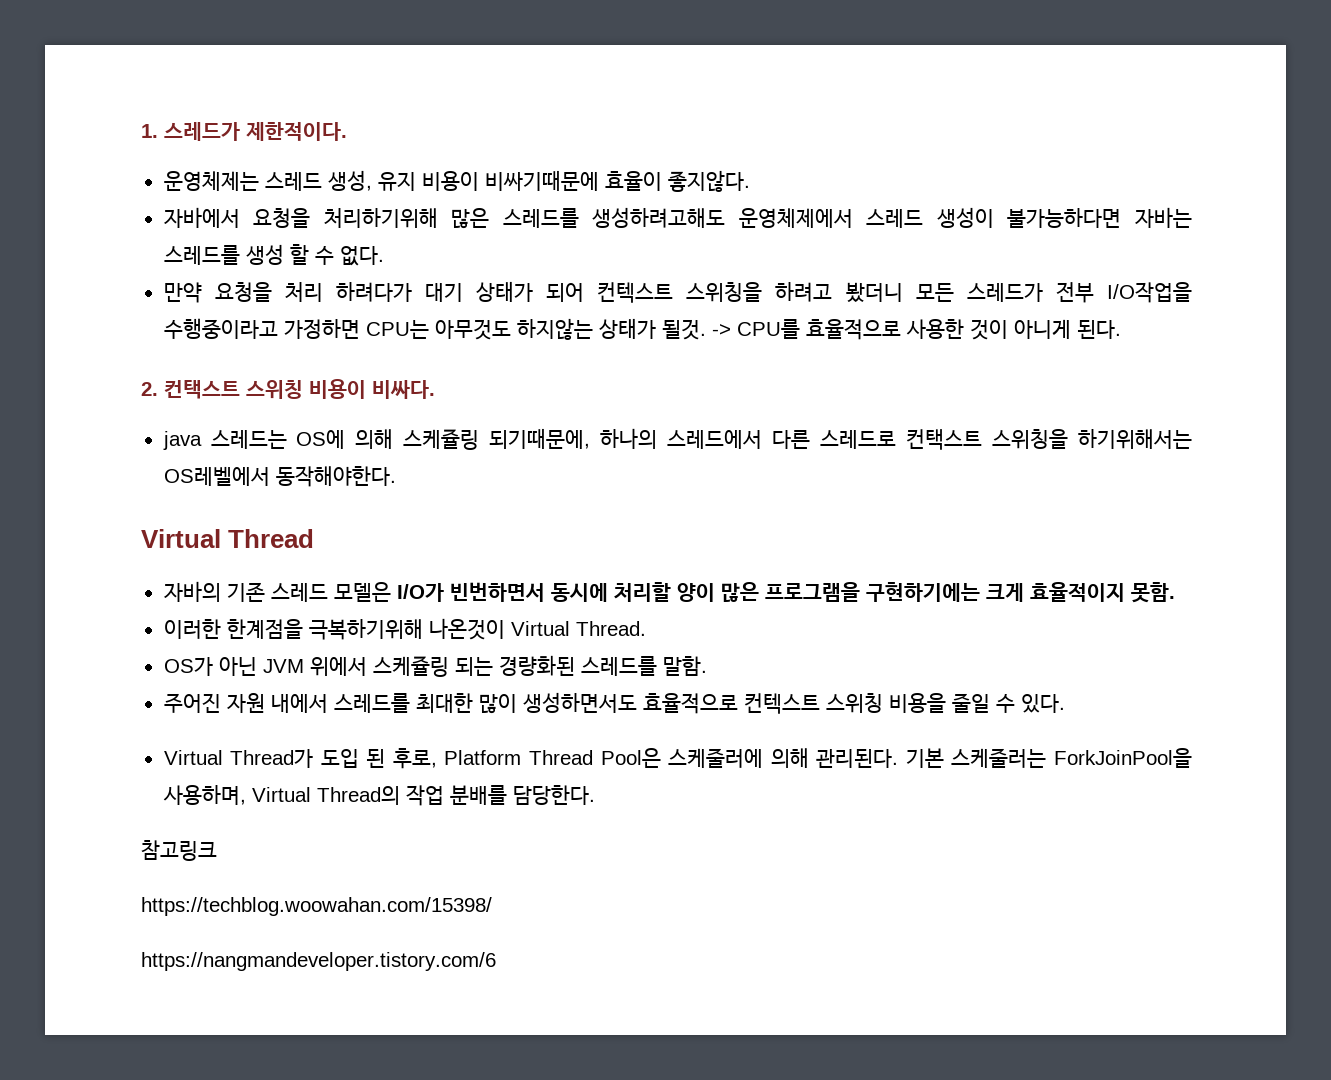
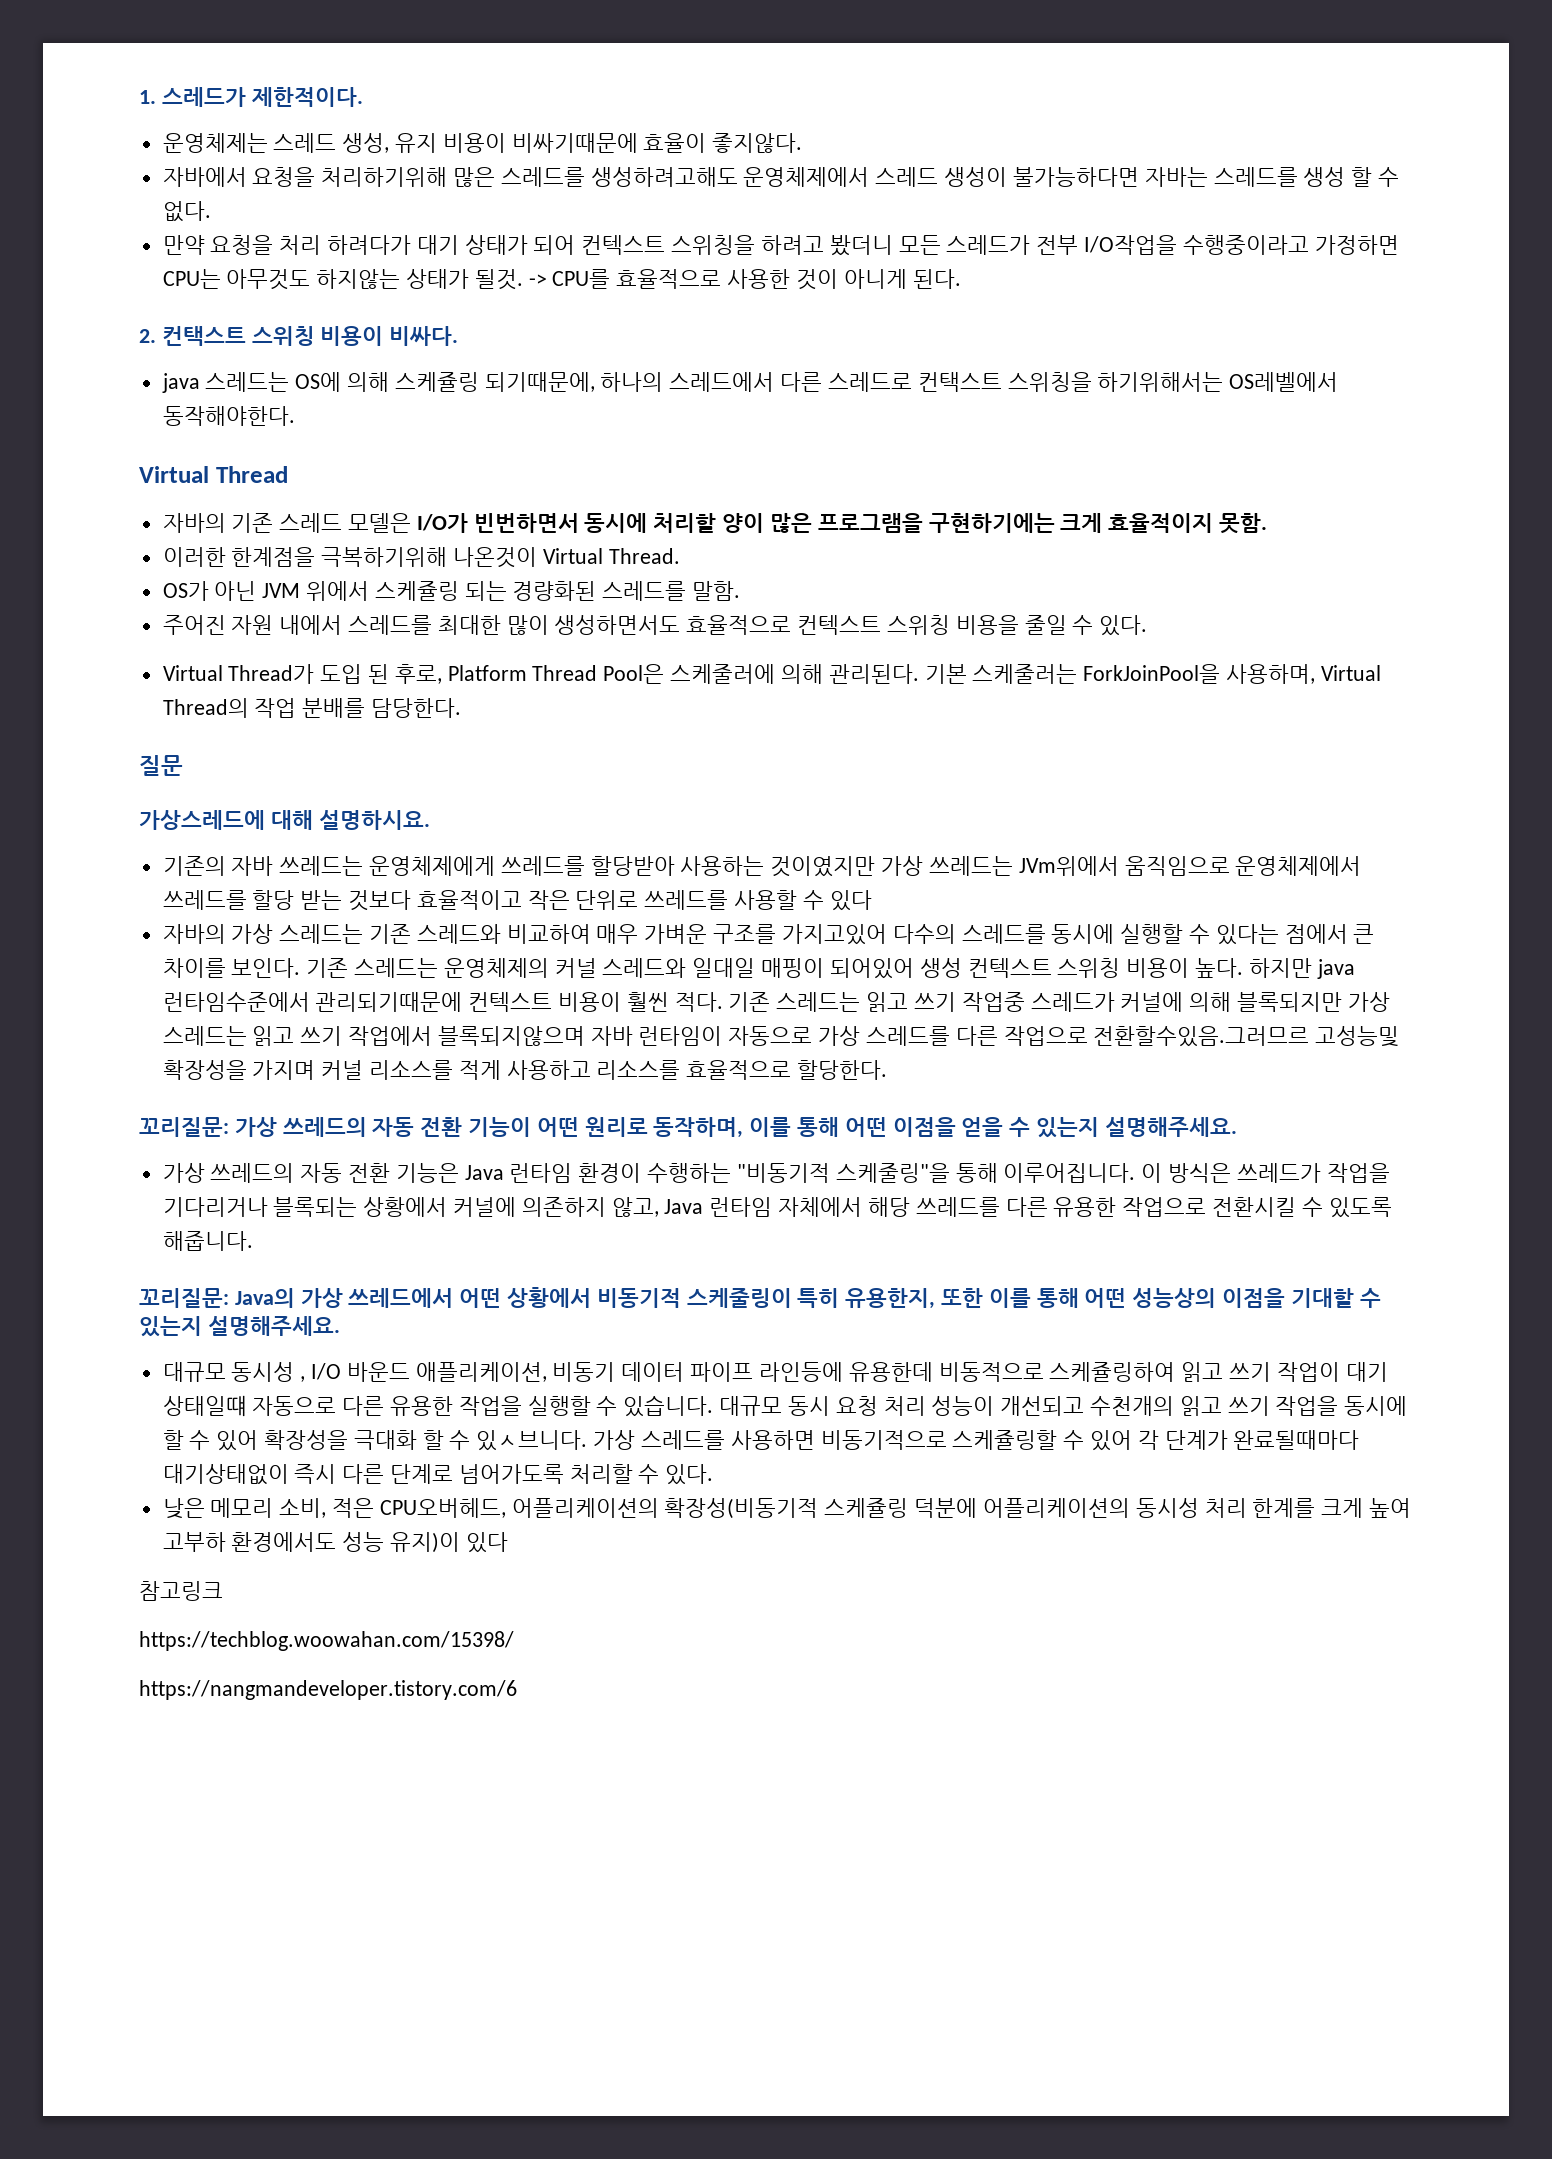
(595, 795) none -> [139,755,183,776] [139,810,430,830] [162,856,1362,877] [162,890,872,911] [162,924,1375,945] [162,958,1355,979] [162,992,1390,1012] [162,1026,1400,1047] [162,1060,888,1080] [139,1117,1237,1138] [162,1163,1390,1183] [162,1197,1392,1218] [162,1231,253,1251] [139,1287,1381,1309] [139,1316,340,1337] [162,1362,1388,1382] [162,1395,1408,1417] [162,1430,1360,1451] [162,1464,714,1485] [162,1498,1411,1519] [162,1532,508,1553] // 질문 // 가상스레드에 대해 설명하시요. // 기존의 자바 쓰레드는 운영체제에게 쓰레드를 할당받아 사용하는 것이였지만 가상 쓰레드는 JVm위에서 움직임으로 운영체제에서 쓰레드를 할당 받는 것보다 효율적이고 작은 단위로 쓰레드를 사용할 수 있다 // 자바의 가상 스레드는 기존 스레드와 비교하여 매우 가벼운 구조를 가지고있어 다수의 스레드를 동시에 실행할 수 있다는 점에서 큰 차이를 보인다. 기존 스레드는 운영체제의 커널 스레드와 일대일 매핑이 되어있어 생성 컨텍스트 스위칭 비용이 높다. 하지만 java 런타임수준에서 관리되기때문에 컨텍스트 비용이 훨씬 적다. 기존 스레드는 읽고 쓰기 작업중 스레드가 커널에 의해 블록되지만 가상 스레드는 읽고 쓰기 작업에서 블록되지않으며 자바 런타임이 자동으로 가상 스레드를 다른 작업으로 전환할수있음.그러므르 고성능및 확장성을 가지며 커널 리소스를 적게 사용하고 리소스를 효율적으로 할당한다. // 꼬리질문: 가상 쓰레드의 자동 전환 기능이 어떤 원리로 동작하며, 이를 통해 어떤 이점을 얻을 수 있는지 설명해주세요. // 가상 쓰레드의 자동 전환 기능은 Java 런타임 환경이 수행하는 "비동기적 스케줄링"을 통해 이루어집니다. 이 방식은 쓰레드가 작업을 기다리거나 블록되는 상황에서 커널에 의존하지 않고, Java 런타임 자체에서 해당 쓰레드를 다른 유용한 작업으로 전환시킬 수 있도록 해줍니다. // 꼬리질문: Java의 가상 쓰레드에서 어떤 상황에서 비동기적 스케줄링이 특히 유용한지, 또한 이를 통해 어떤 성능상의 이점을 기대할 수 있는지 설명해주세요. // 대규모 동시성 , I/O 바운드 애플리케이션, 비동기 데이터 파이프 라인등에 유용한데 비동적으로 스케쥴링하여 읽고 쓰기 작업이 대기 상태일떄 자동으로 다른 유용한 작업을 실행할 수 있습니다. 대규모 동시 요청 처리 성능이 개선되고 수천개의 읽고 쓰기 작업을 동시에 할 수 있어 확장성을 극대화 할 수 있ㅅ브니다. 가상 스레드를 사용하면 비동기적으로 스케쥴링할 수 있어 각 단계가 완료될때마다 대기상태없이 즉시 다른 단계로 넘어가도록 처리할 수 있다. // 낮은 메모리 소비, 적은 CPU오버헤드, 어플리케이션의 확장성(비동기적 스케쥴링 덕분에 어플리케이션의 동시성 처리 한계를 크게 높여 고부하 환경에서도 성능 유지)이 있다

